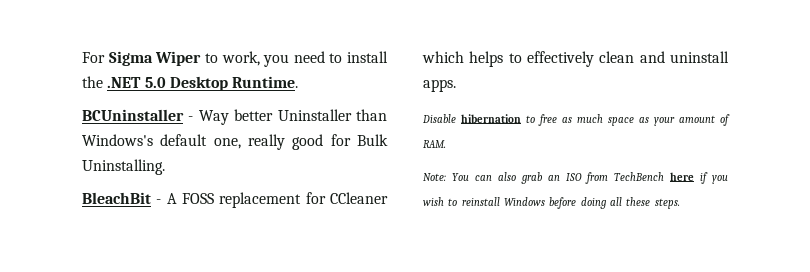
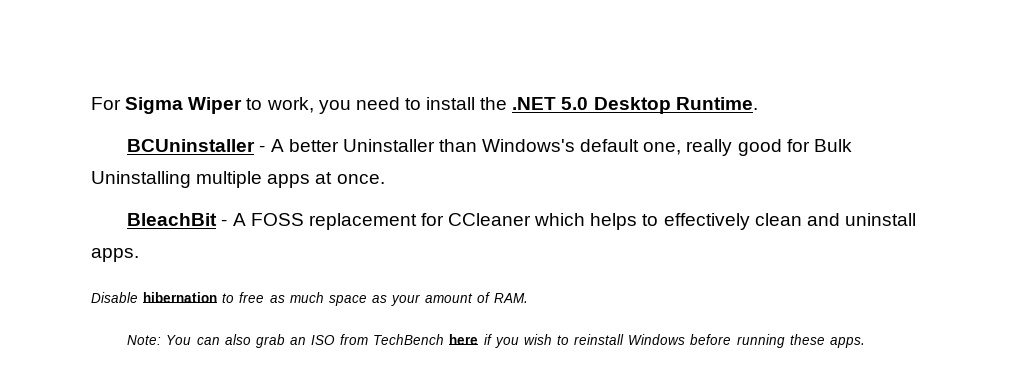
[198,110,229,125] Way -> [270,139,284,152] A
[82,159,165,175] Uninstalling. -> [91,171,385,188] Uninstalling multiple apps at once.
[580,197,680,209] doing all these steps. -> [736,334,865,348] running these apps.

